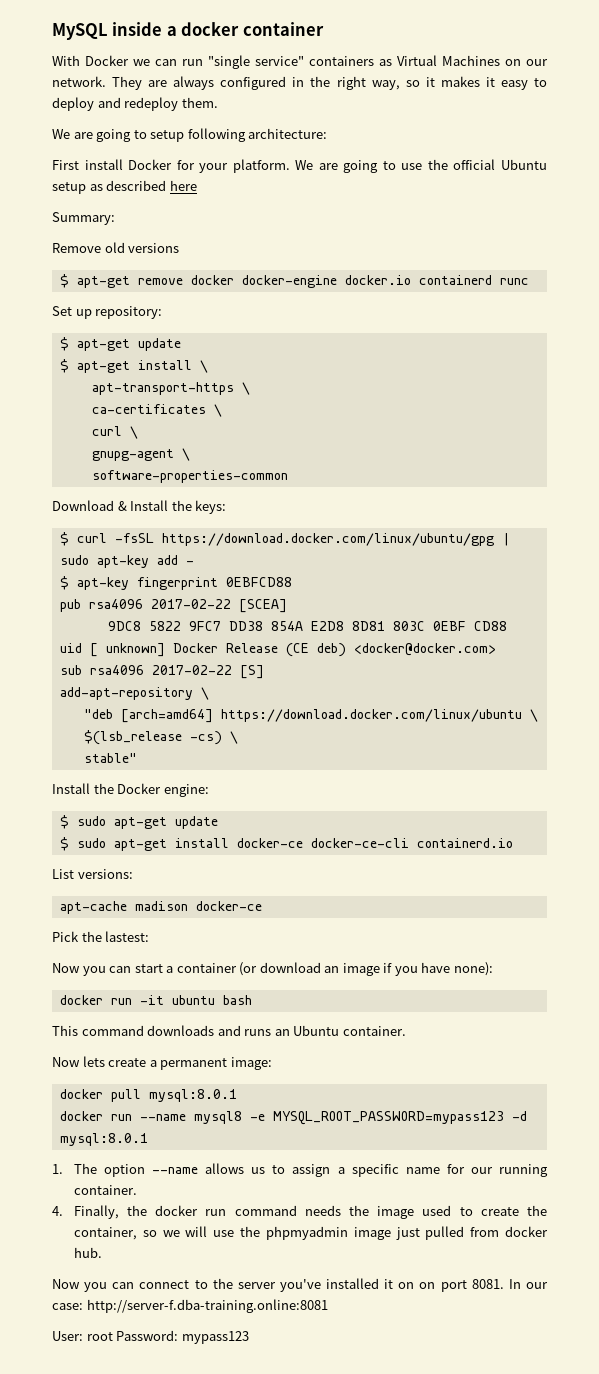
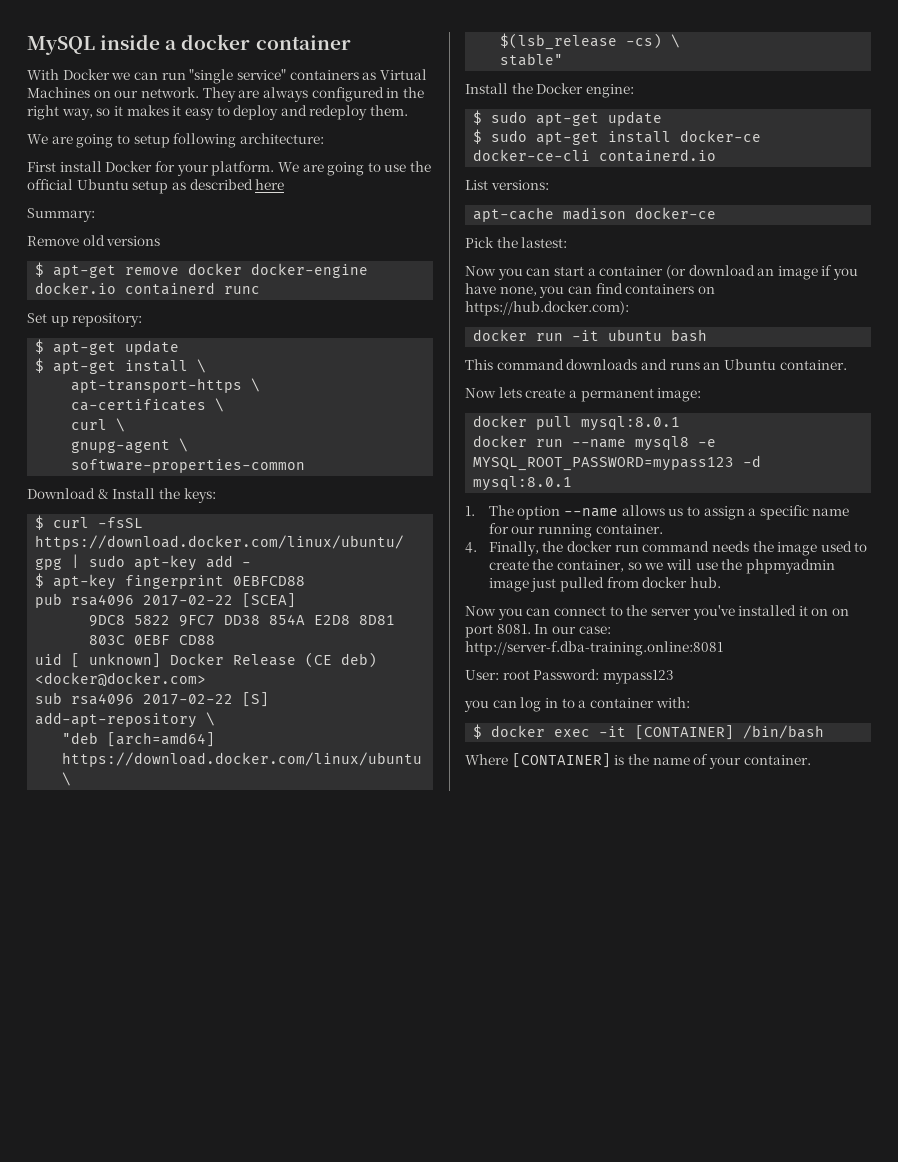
[453,962,493,976] none): -> [499,283,715,298] [465,301,629,316] none, you can find containers on https://hub.docker.com):
(249, 1337) none -> [464,697,690,712] [473,724,825,740] [465,753,811,769] // you can log in to a container with: // $ docker exec -it [CONTAINER] /bin/bash // Where [CONTAINER] is the name of your container.

